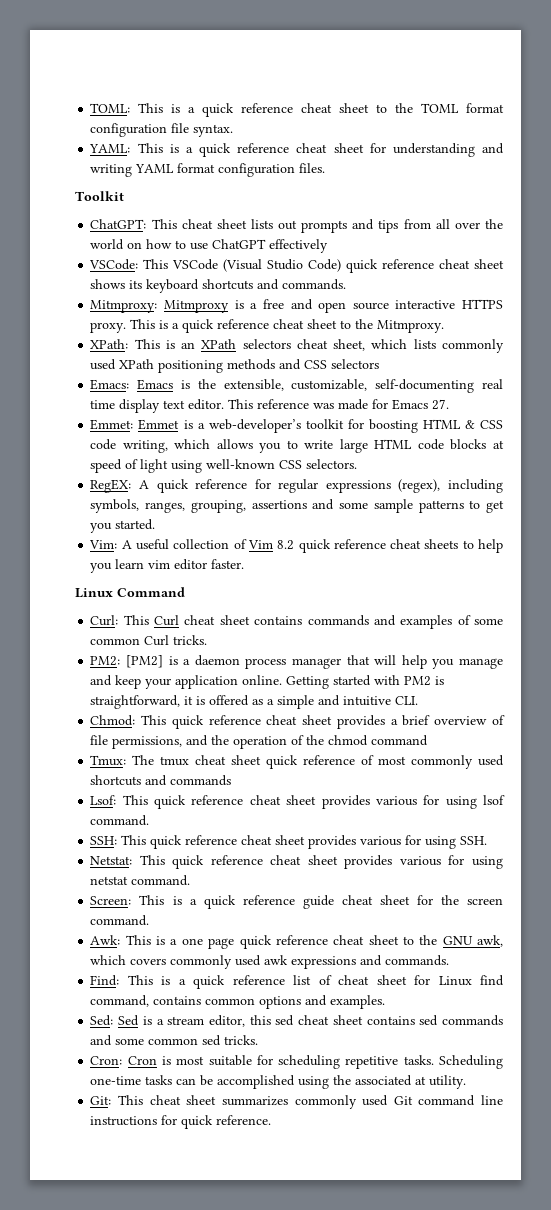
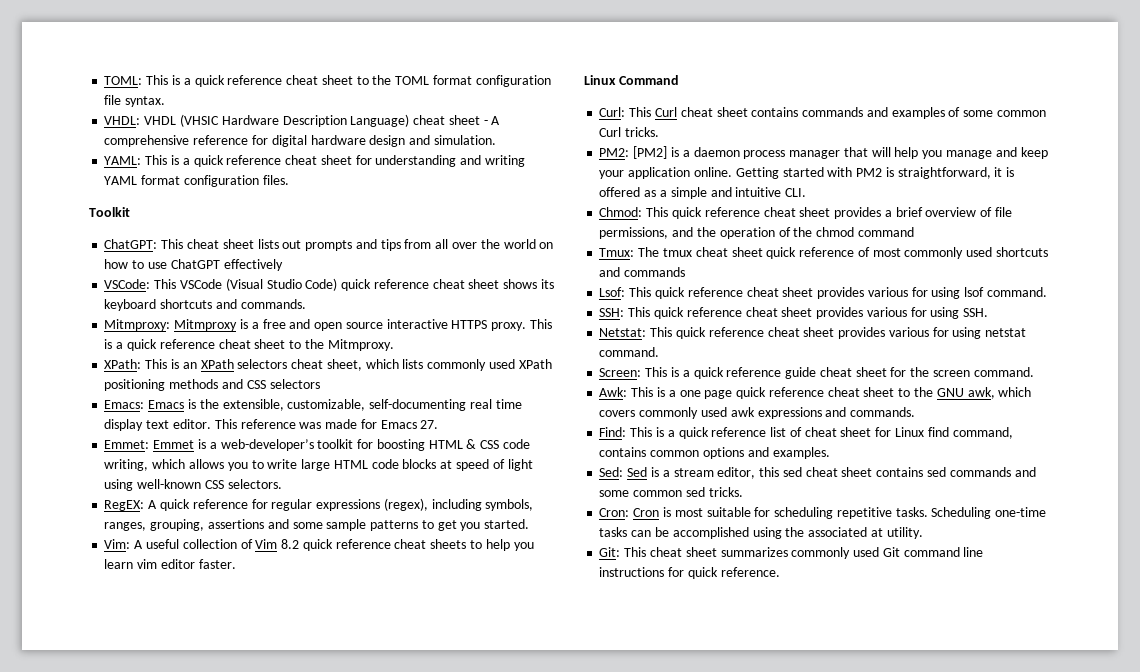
(234, 130) none -> [104,114,501,127] [104,135,496,147] // VHDL: VHDL (VHSIC Hardware Description Language) cheat sheet - A comprehensive reference for digital hardware design and simulation.

